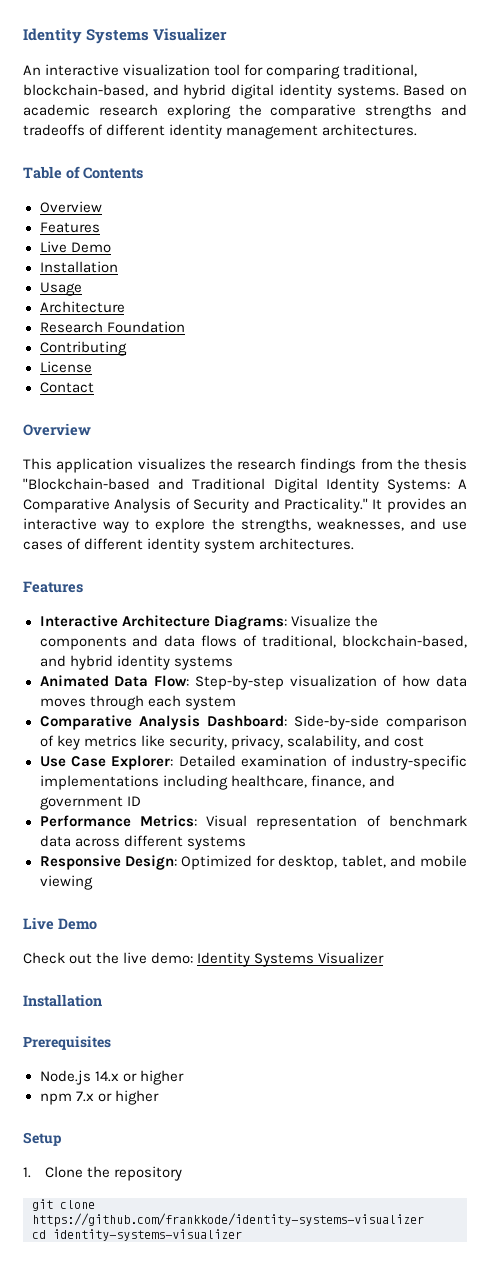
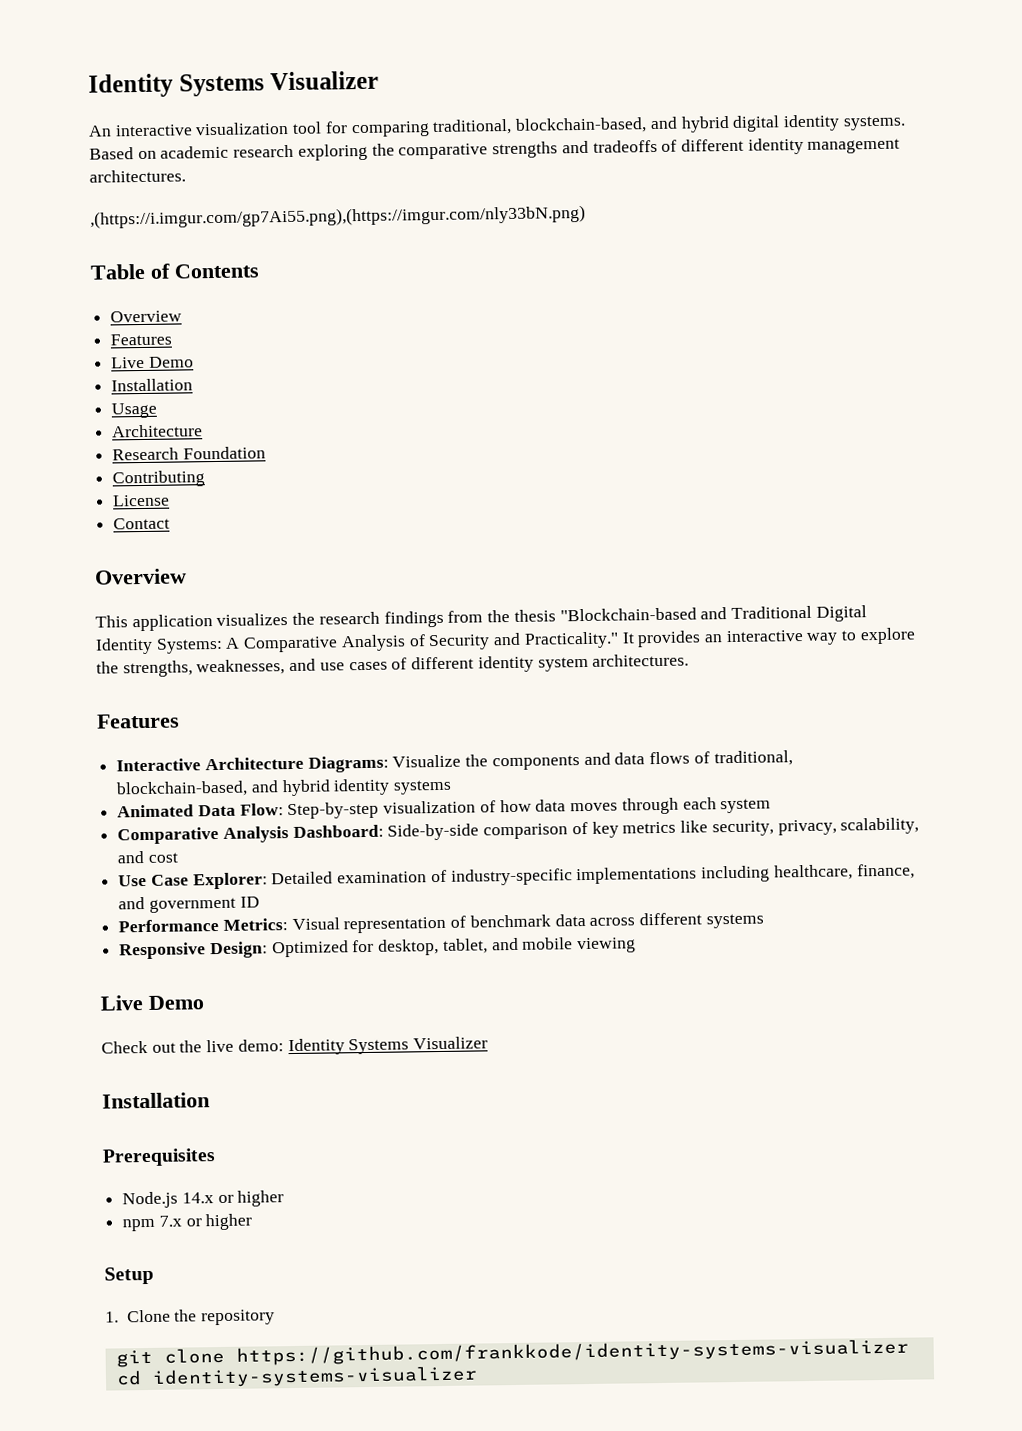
(418, 130) none -> [90,204,586,229] // ,(https://i.imgur.com/gp7Ai55.png),(https://imgur.com/nly33bN.png)

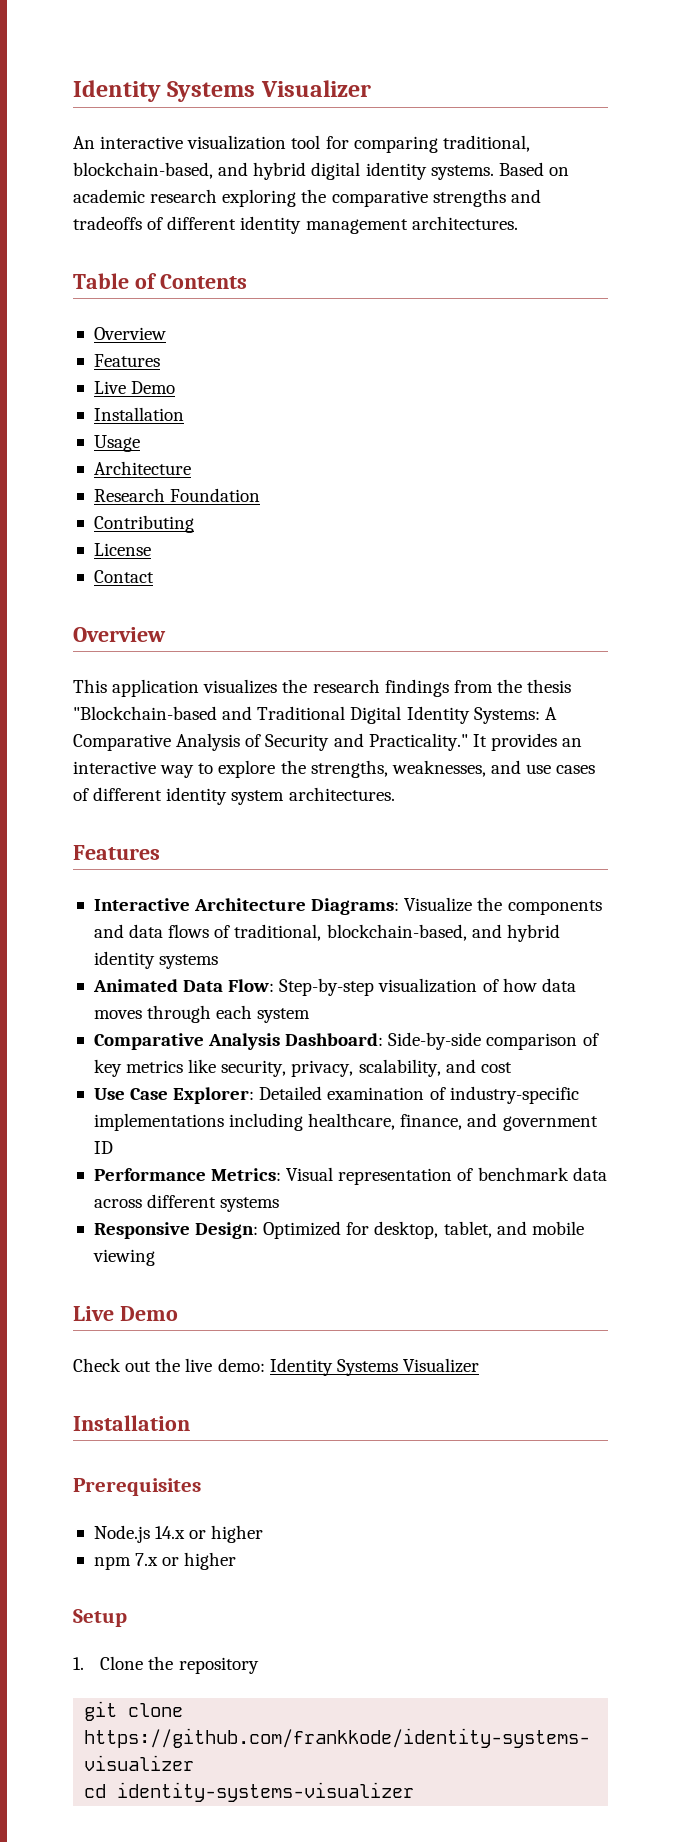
[90,204,586,229] // ,(https://i.imgur.com/gp7Ai55.png),(https://imgur.com/nly33bN.png) -> (518, 223) none

